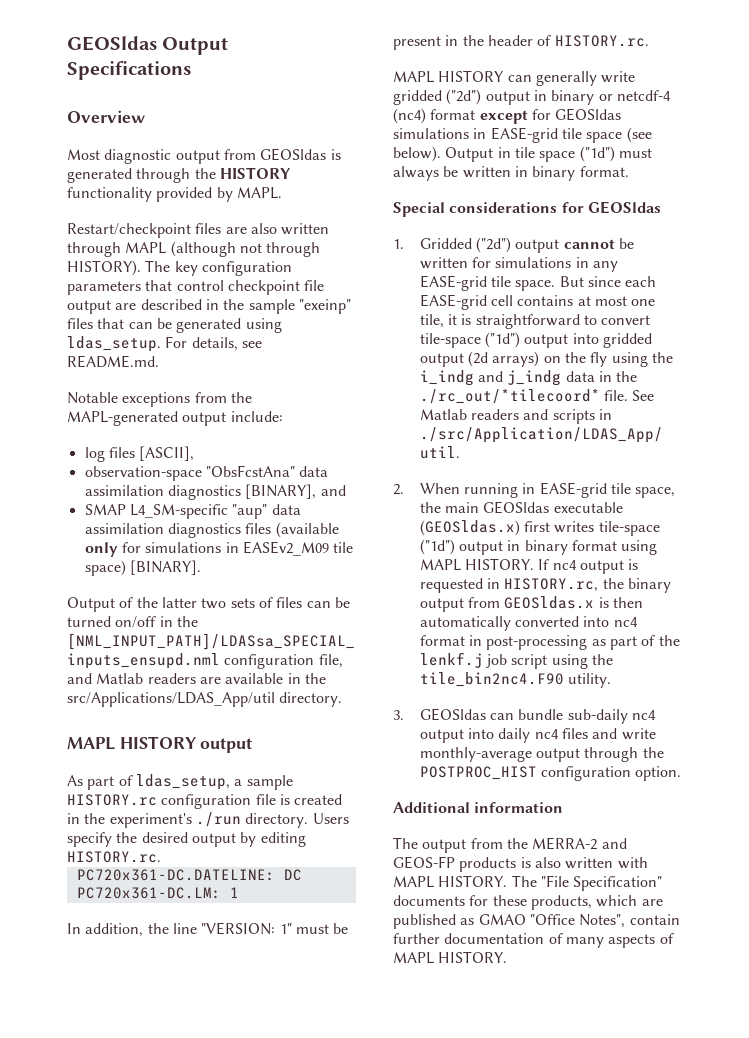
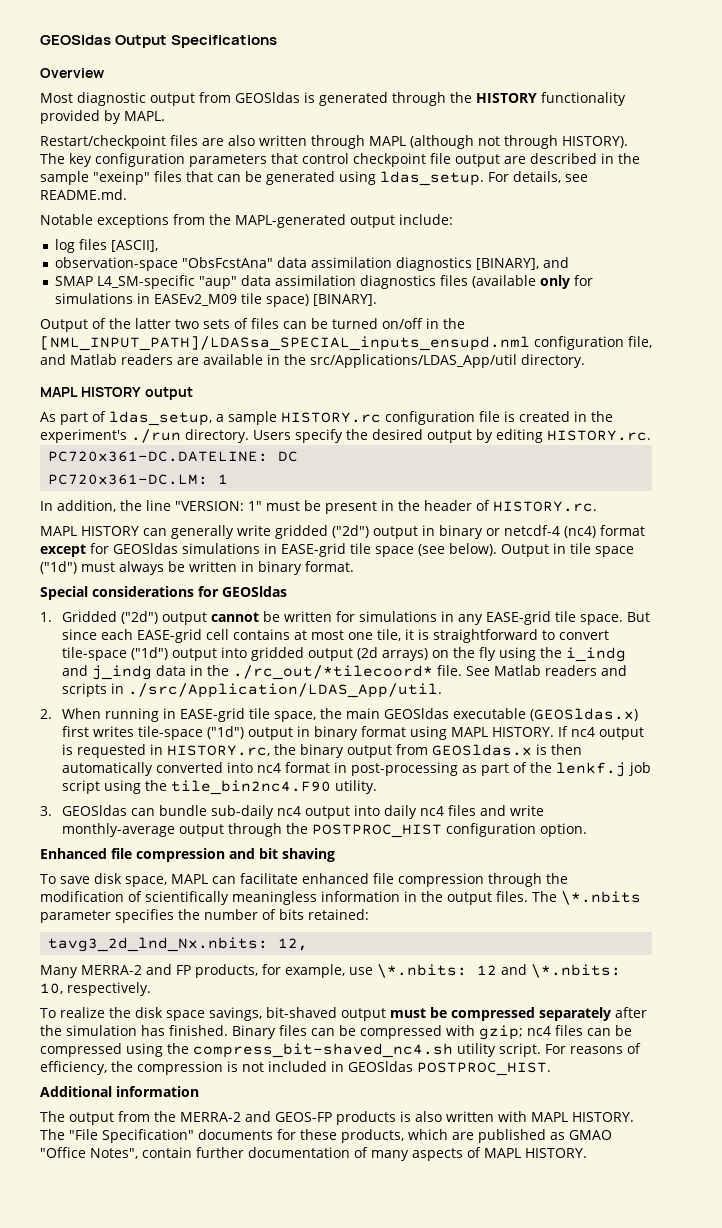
(682, 773) none -> [40,848,335,862] [40,873,568,887] [40,891,641,905] [40,909,369,923] [48,937,309,952] [40,964,621,978] [40,982,151,996] [40,1007,647,1021] [40,1025,632,1040] [40,1043,641,1058] [40,1061,551,1076] // Enhanced file compression and bit shaving // To save disk space, MAPL can facilitate enhanced file compression through the modification of scientifically meaningless information in the output files. The \*.nbits parameter specifies the number of bits retained: // tavg3_2d_lnd_Nx.nbits: 12, // Many MERRA-2 and FP products, for example, use \*.nbits: 12 and \*.nbits: 10, respectively. // To realize the disk space savings, bit-shaved output must be compressed separately after the simulation has finished. Binary files can be compressed with gzip; nc4 files can be compressed using the compress_bit-shaved_nc4.sh utility script. For reasons of efficiency, the compression is not included in GEOSldas POSTPROC_HIST.

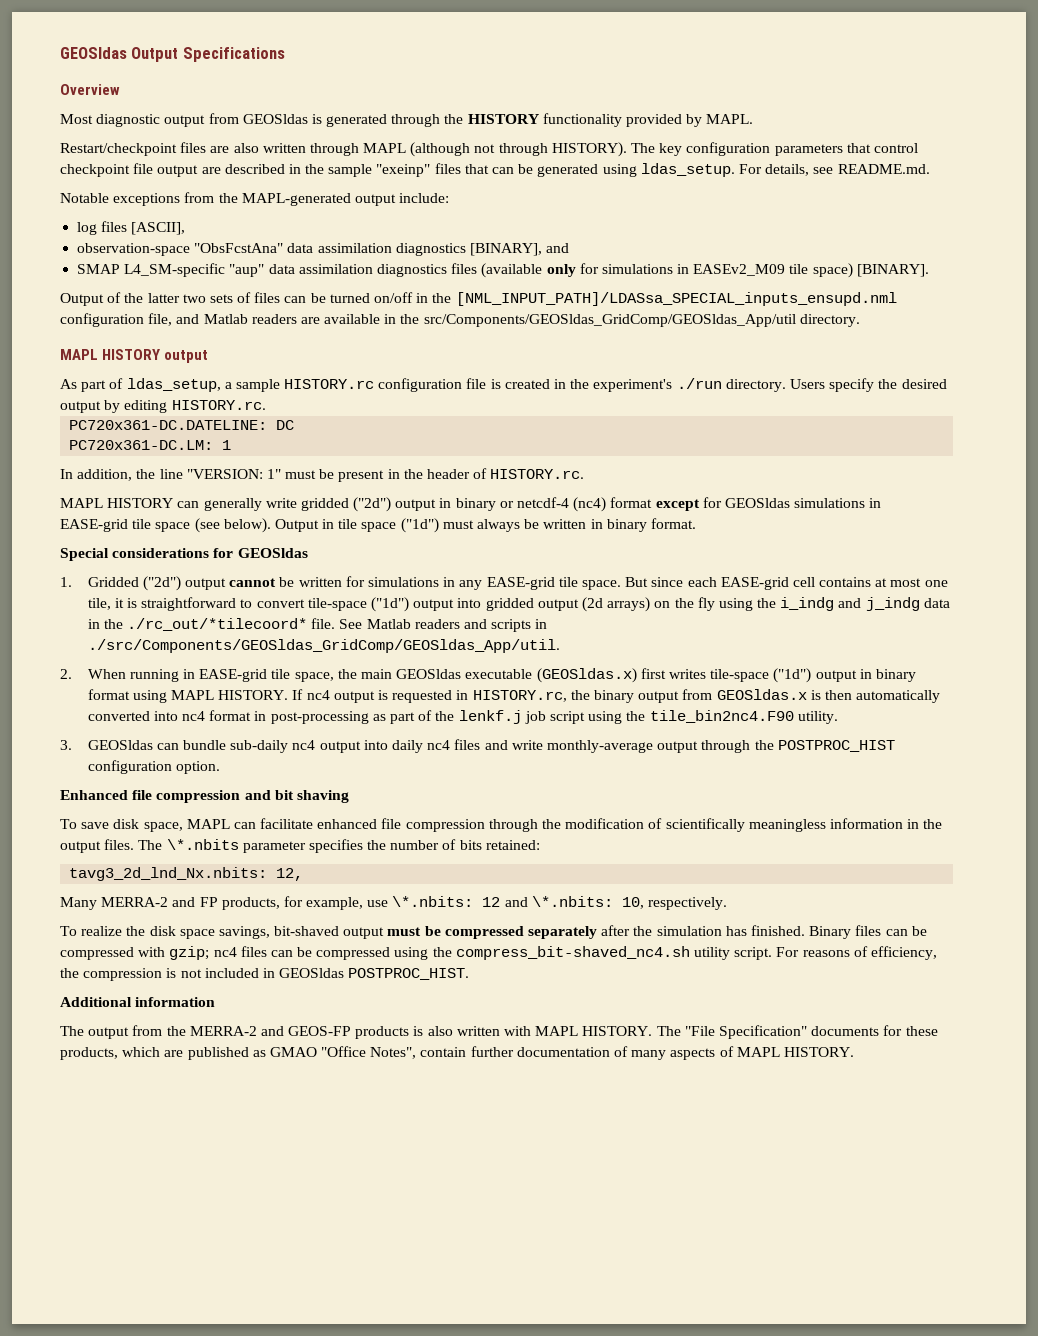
[310,354,517,368] src/Applications/LDAS_App/util -> [423,314,796,327] src/Components/GEOSldas_GridComp/GEOSldas_App/util
[128,683,443,698] ./src/Application/LDAS_App/util. -> [87,639,560,653] ./src/Components/GEOSldas_GridComp/GEOSldas_App/util.

